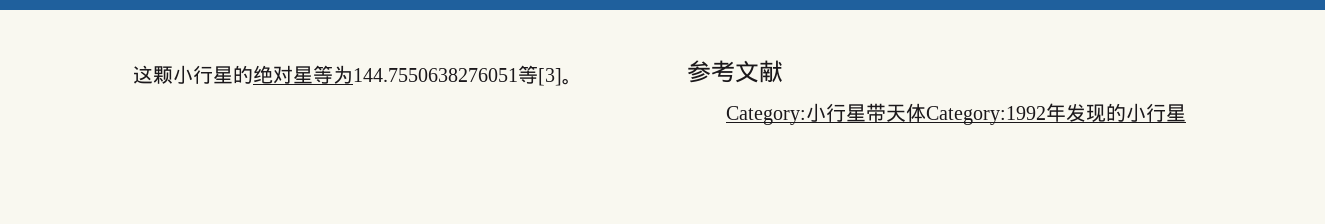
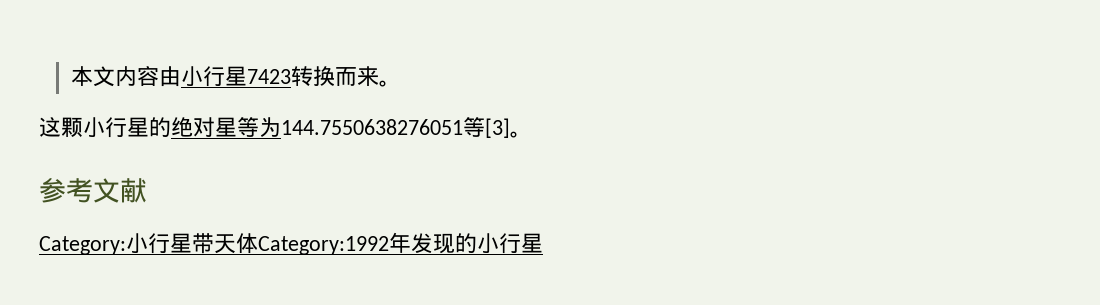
(132, 74) none -> [70,66,401,87] 本文内容由小行星7423转换而来。 //

